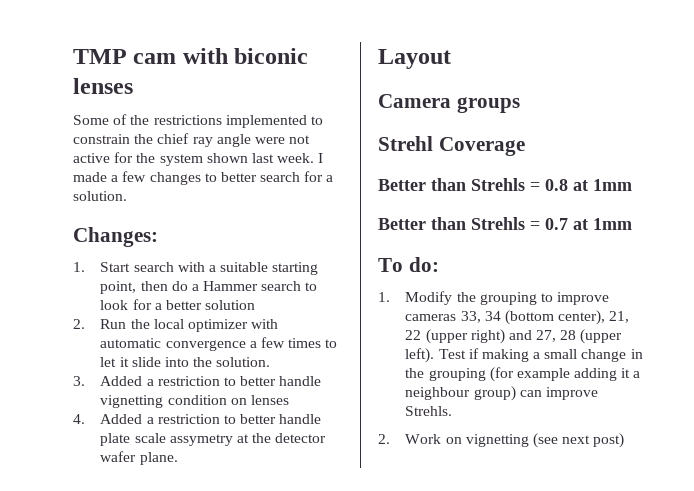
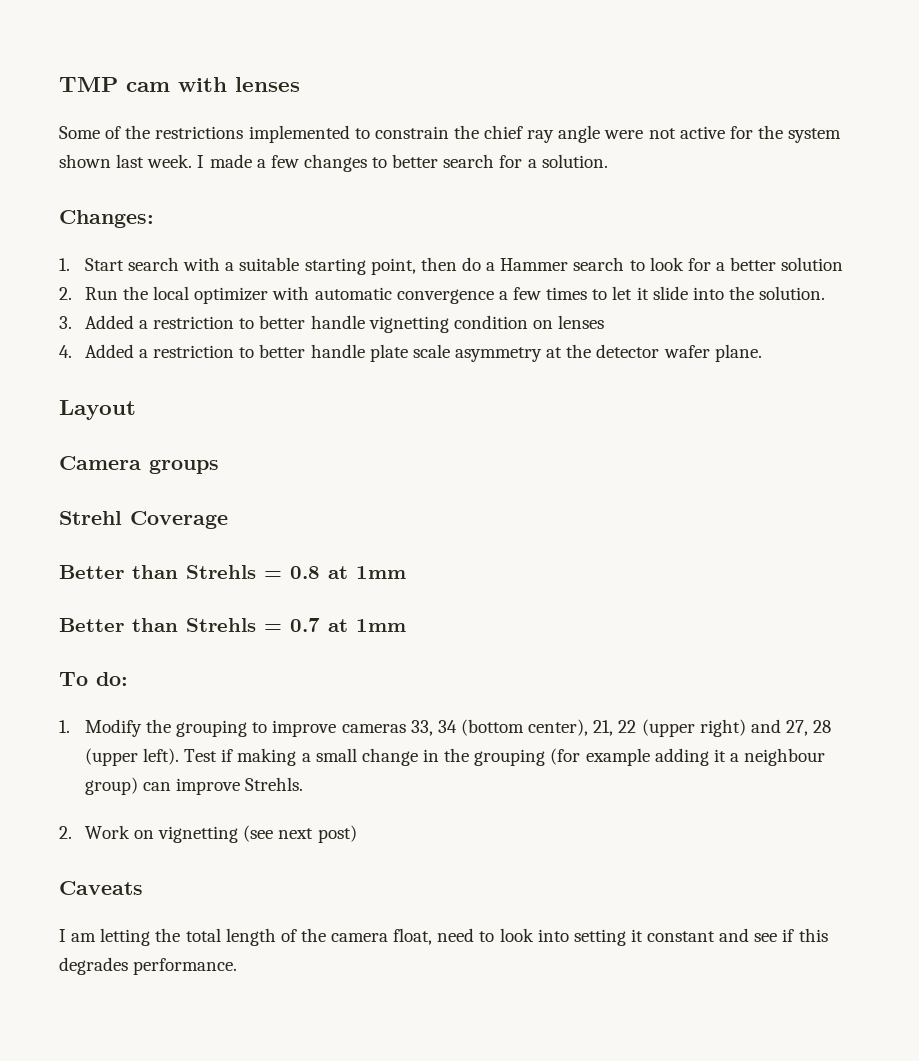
[234,48,309,64] biconic -> (227, 84) none
[169,434,233,446] assymetry -> [454,347,542,362] asymmetry
(625, 440) none -> [59,881,143,895] [59,928,828,946] [59,957,238,975] // Caveats // I am letting the total length of the camera float, need to look into setting it constant and see if this degrades performance.

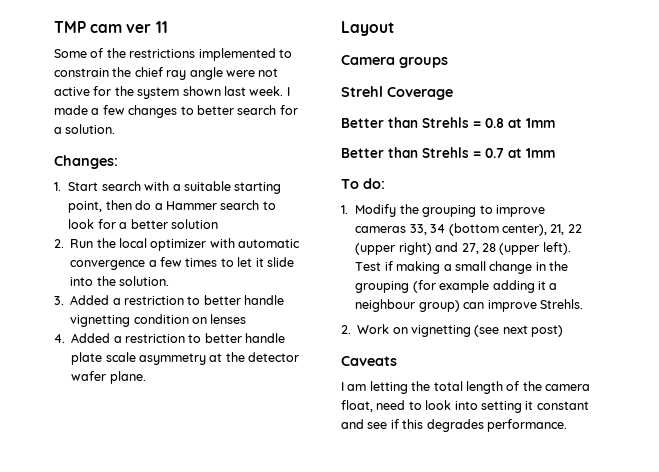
[178,77,300,92] with lenses -> [126,21,168,33] ver 11

